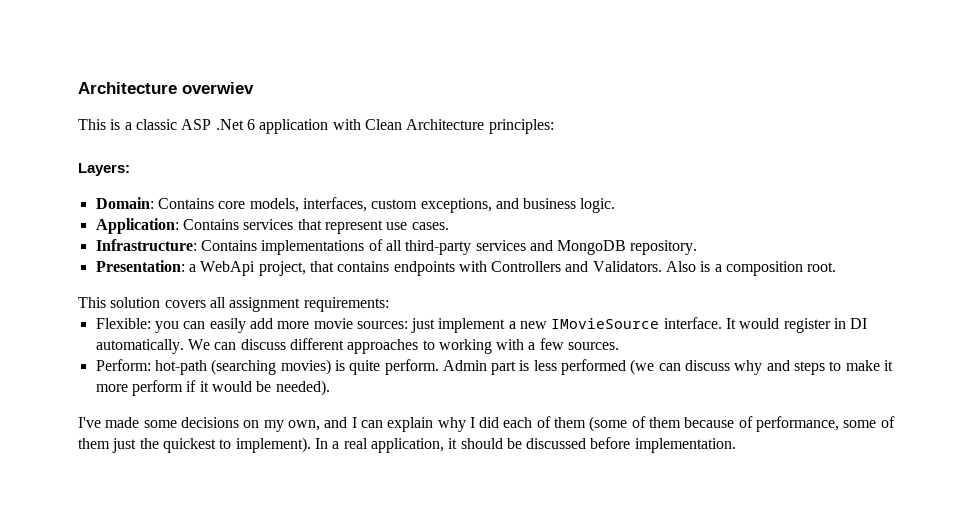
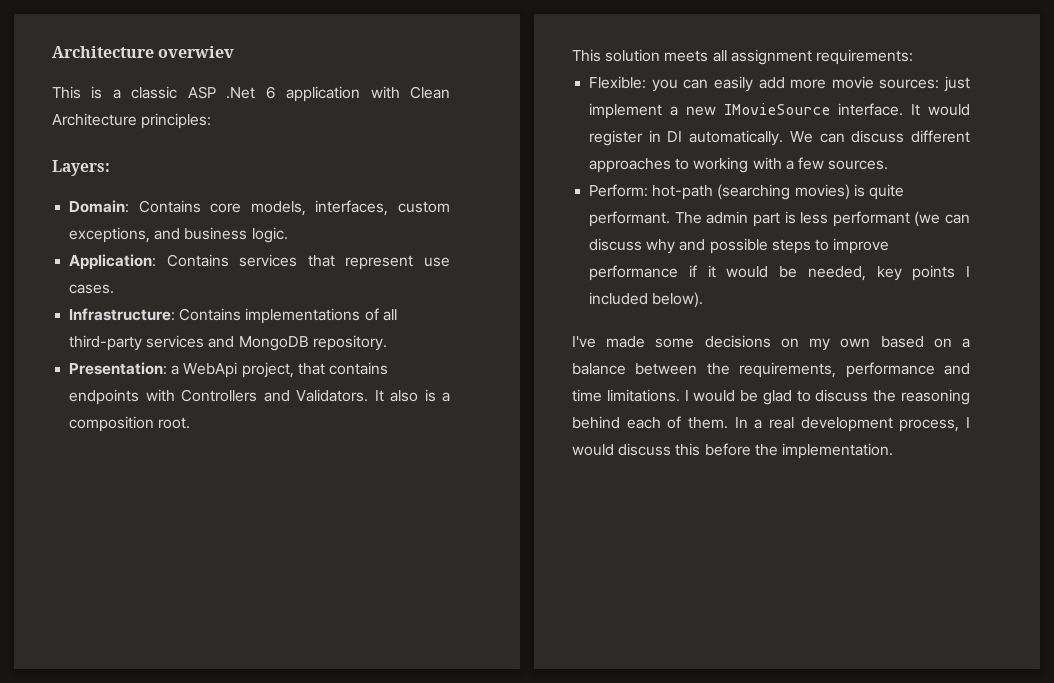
[666,261,697,272] Also -> [374,390,419,402] It also
[164,300,206,308] covers -> [664,50,709,62] meets
[384,359,487,375] perform. Admin -> [589,211,749,227] performant. The admin
[561,359,627,375] performed -> [832,211,910,227] performant
(790, 365) none -> [709,238,768,254] possible
[845,360,894,371] [95,380,330,396] make it more perform if it would be needed). -> [833,238,890,254] [589,265,970,281] [589,292,704,308] improve performance if it would be needed, key points I included below).
[287,416,895,432] [78,437,631,453] own, and I can explain why I did each of them (some of them because of performance, some of them just the quickest to implement). In a real application, it should be discussed before -> [840,336,970,348] [572,362,970,378] [572,389,970,405] [572,416,970,432] [572,443,778,456] own based on a balance between the requirements, performance and time limitations. I would be glad to discuss the reasoning behind each of them. In a real development process, I would discuss this before the

